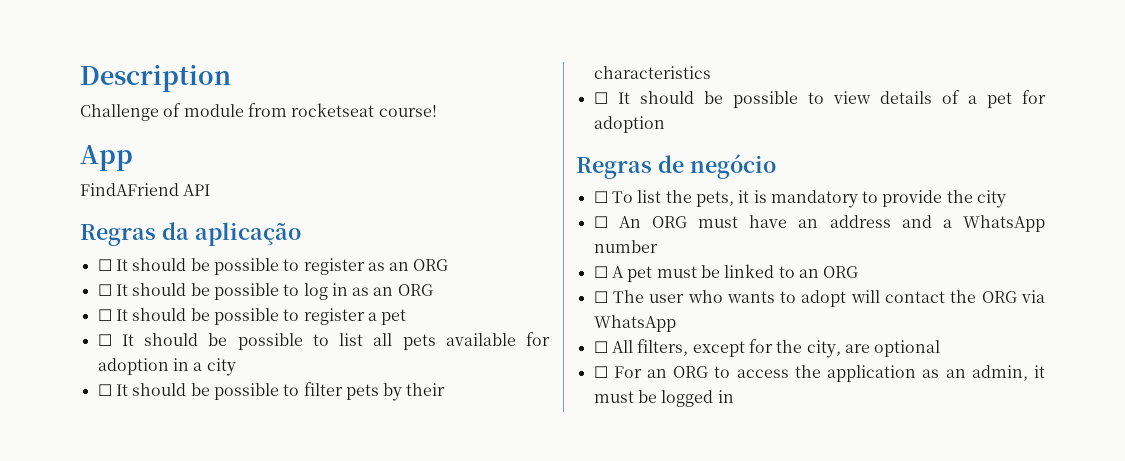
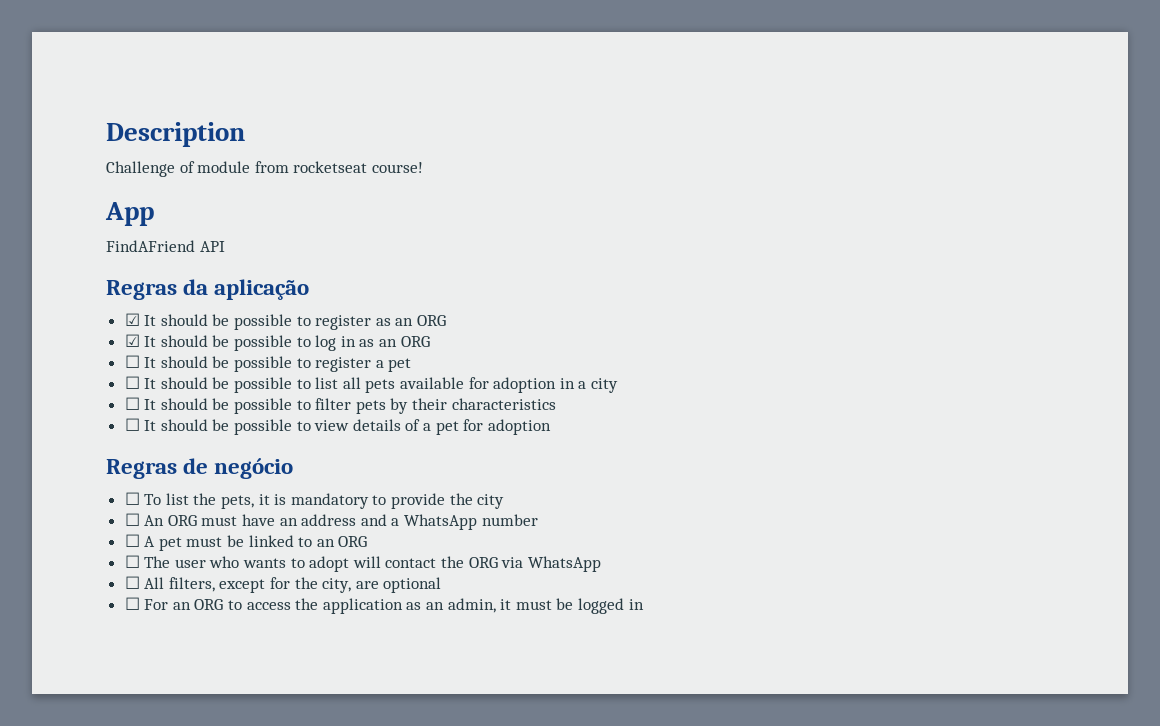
[97,259,112,271] ☐ -> [124,313,140,326] ☑
[97,284,112,296] ☐ -> [124,334,140,347] ☑

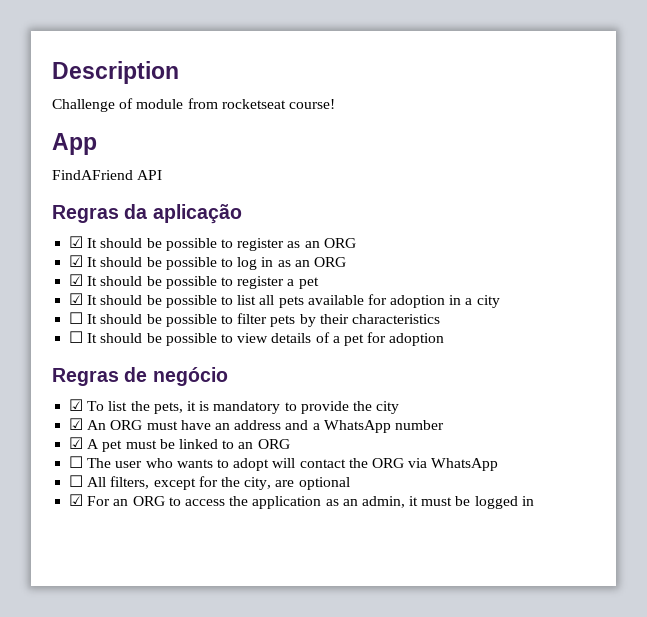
[124,355,140,368] ☐ -> [69,274,84,286] ☑
[124,376,140,389] ☐ -> [69,293,84,305] ☑
[124,492,140,505] ☐ -> [69,399,84,411] ☑
[124,513,140,526] ☐ -> [69,418,84,430] ☑
[124,534,140,547] ☐ -> [69,437,84,449] ☑
[124,597,140,610] ☐ -> [69,494,84,506] ☑

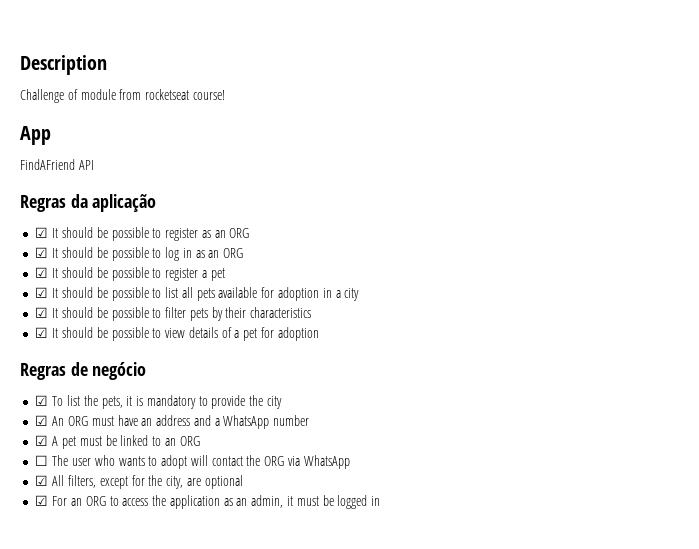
[69,312,84,324] ☐ -> [35,307,49,318] ☑
[69,331,84,343] ☐ -> [35,327,49,338] ☑
[69,475,84,487] ☐ -> [35,475,49,486] ☑

